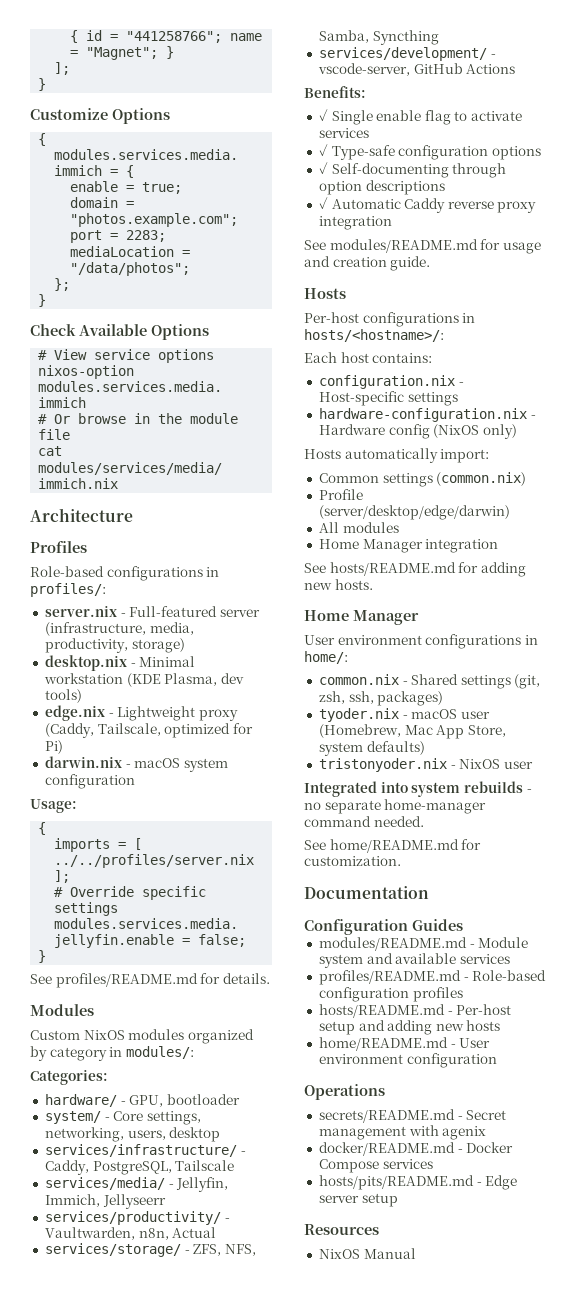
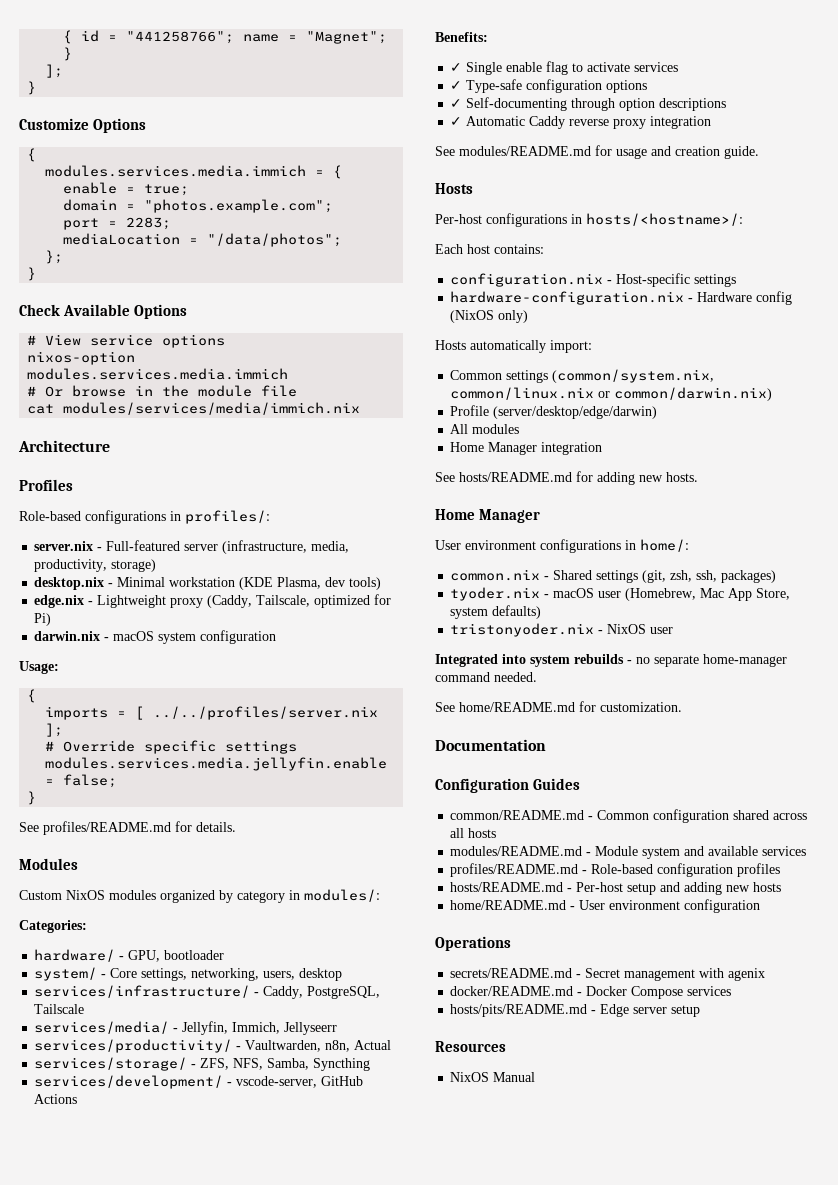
[436,472,527,486] (common.nix) -> [552,369,715,383] [450,387,773,401] (common/system.nix, common/linux.nix or common/darwin.nix)
(463, 925) none -> [450,809,808,823] [450,828,497,838] // common/README.md - Common configuration shared across all hosts

